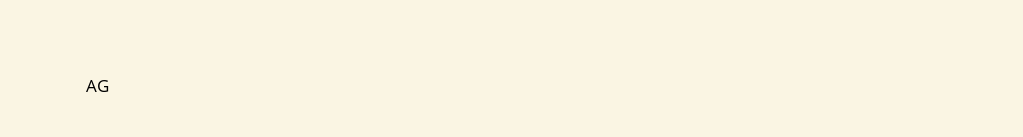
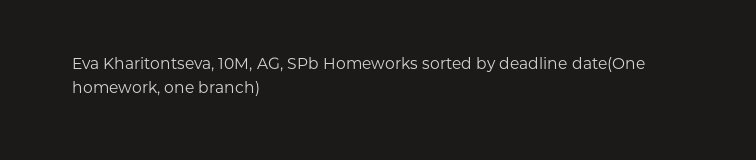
[86,80,109,92] AG -> [72,57,645,72] [72,81,261,96] Eva Kharitontseva, 10M, AG, SPb Homeworks sorted by deadline date(One homework, one branch)

